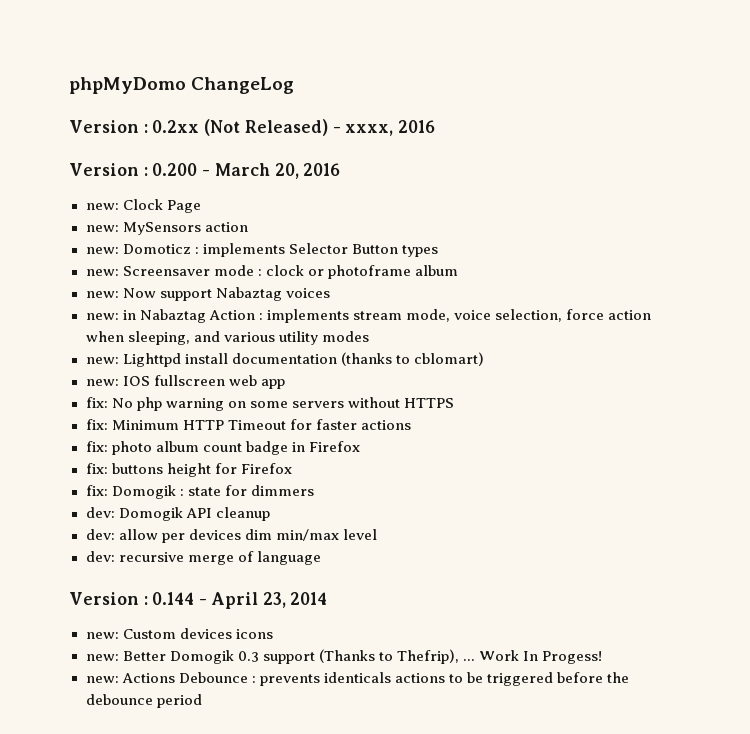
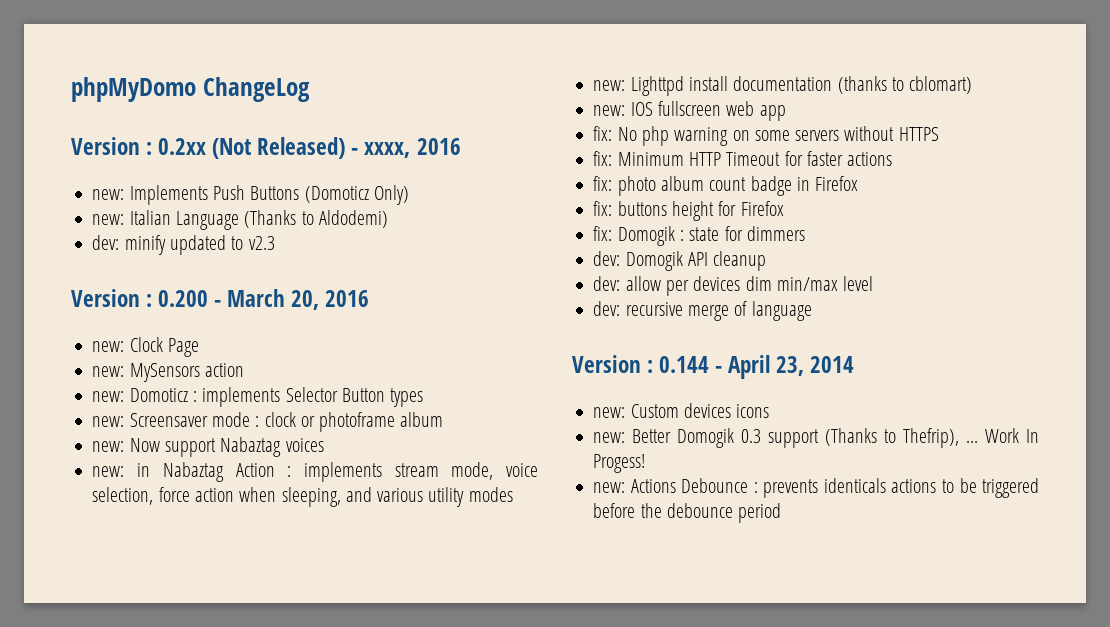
(436, 126) none -> [92,185,409,205] [92,210,388,230] [92,235,275,255] // new: Implements Push Buttons (Domoticz Only) // new: Italian Language (Thanks to Aldodemi) // dev: minify updated to v2.3

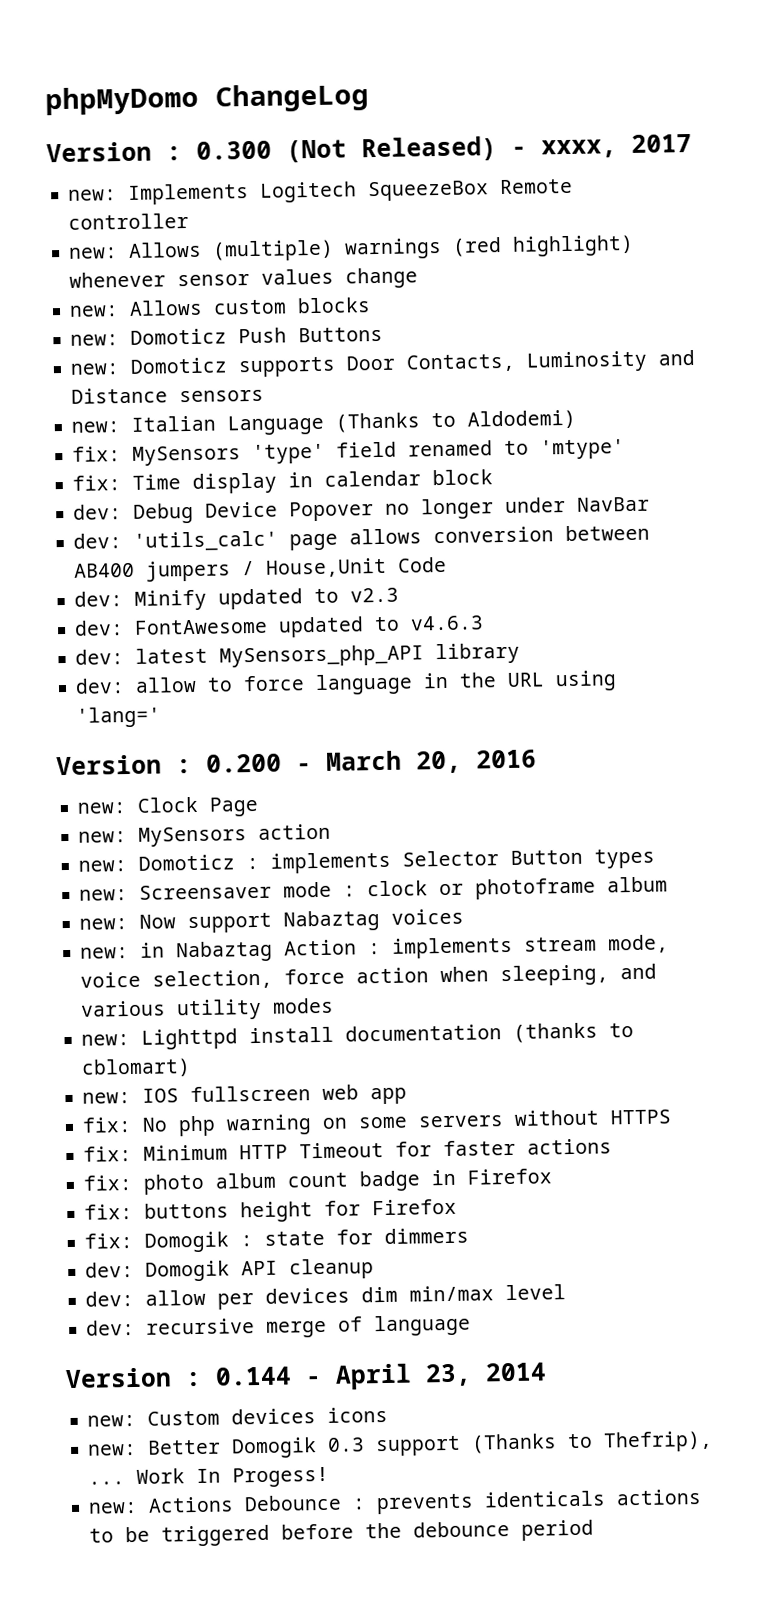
[158,138,207,155] 0.2xx -> [196,140,272,160] 0.300
[416,138,461,155] 2016 -> [631,133,692,153] 2017
[212,185,409,205] Push Buttons (Domoticz Only) -> [260,178,574,203] [68,212,190,230] [69,234,635,262] [69,267,419,289] [69,297,372,317] [70,326,384,346] [70,349,696,378] [71,387,265,404] Logitech SqueezeBox Remote controller // new: Allows (multiple) warnings (red highlight) whenever sensor values change // new: Allows custom blocks // new: Domoticz Push Buttons // new: Domoticz supports Door Contacts, Luminosity and Distance sensors
[92,235,275,255] dev: minify updated to v2.3 -> [72,439,626,466] [72,469,494,494] [73,496,651,524] [73,524,651,552] [74,556,448,582] [74,587,400,611] [74,615,485,638] [75,642,521,668] [75,670,618,696] [76,706,162,728] fix: MySensors 'type' field renamed to 'mtype' // fix: Time display in calendar block // dev: Debug Device Popover no longer under NavBar // dev: 'utils_calc' page allows conversion between AB400 jumpers / House,Unit Code // dev: Minify updated to v2.3 // dev: FontAwesome updated to v4.6.3 // dev: latest MySensors_php_API library // dev: allow to force language in the URL using 'lang='

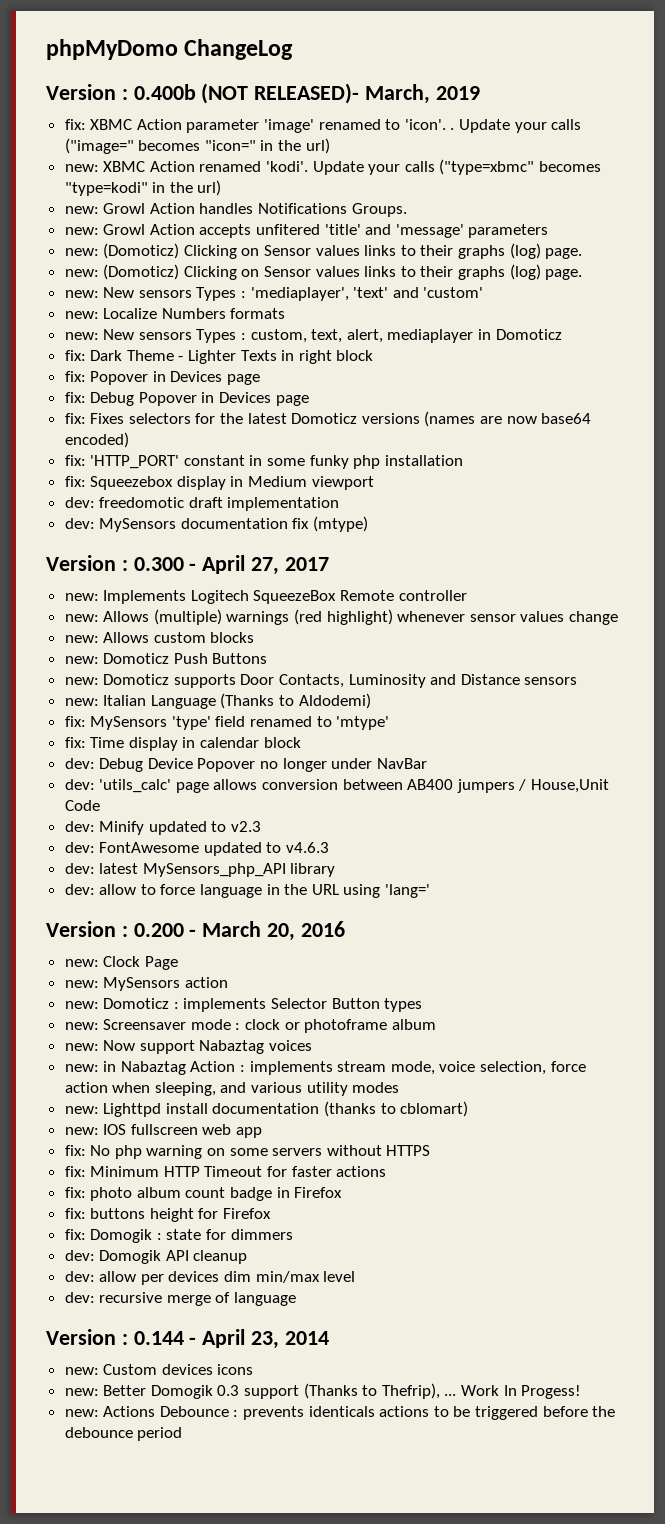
(369, 98) none -> [46,83,480,104] [64,119,582,133] [64,138,330,154] [64,159,602,175] [64,180,222,196] [64,203,407,217] [64,224,549,238] [64,243,583,259] [64,264,583,280] [64,287,484,301] [64,308,286,319] [64,329,562,343] [64,350,374,364] [64,371,261,385] [64,392,309,406] [64,411,592,427] [64,432,129,448] [64,455,463,469] [64,476,374,490] [64,497,340,511] [64,516,369,532] // Version : 0.400b (NOT RELEASED)- March, 2019 // fix: XBMC Action parameter 'image' renamed to 'icon'. . Update your calls ("image=" becomes "icon=" in the url) // new: XBMC Action renamed 'kodi'. Update your calls ("type=xbmc" becomes "type=kodi" in the url) // new: Growl Action handles Notifications Groups. // new: Growl Action accepts unfitered 'title' and 'message' parameters // new: (Domoticz) Clicking on Sensor values links to their graphs (log) page. // new: (Domoticz) Clicking on Sensor values links to their graphs (log) page. // new: New sensors Types : 'mediaplayer', 'text' and 'custom' // new: Localize Numbers formats // new: New sensors Types : custom, text, alert, mediaplayer in Domoticz // fix: Dark Theme - Lighter Texts in right block // fix: Popover in Devices page // fix: Debug Popover in Devices page // fix: Fixes selectors for the latest Domoticz versions (names are now base64 encoded) // fix: 'HTTP_PORT' constant in some funky php installation // fix: Squeezebox display in Medium viewport // dev: freedomotic draft implementation // dev: MySensors documentation fix (mtype)
[286,136,617,163] (Not Released) - xxxx, -> [189,555,280,575] - April 27,

